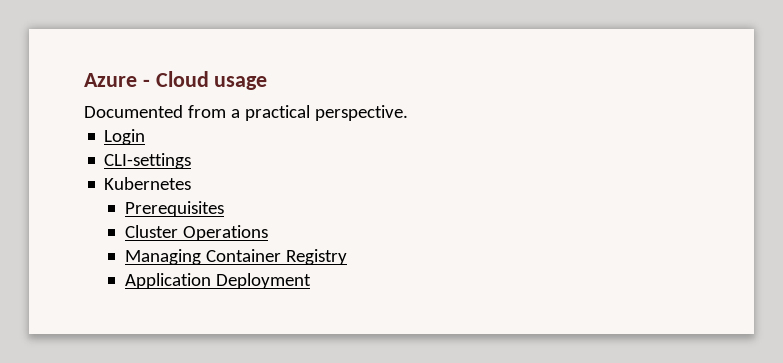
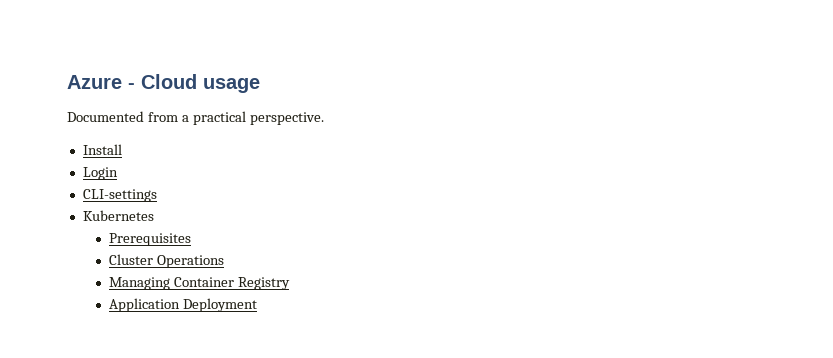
(408, 113) none -> [82,144,122,155] // Install

